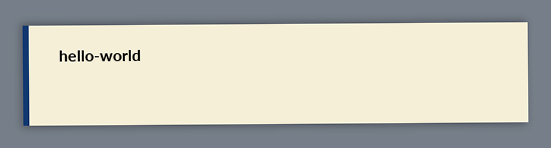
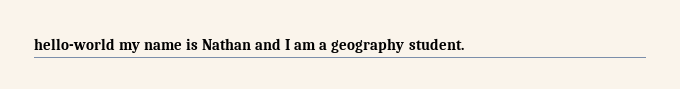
(141, 55) none -> [119,38,464,53] my name is Nathan and I am a geography student.

